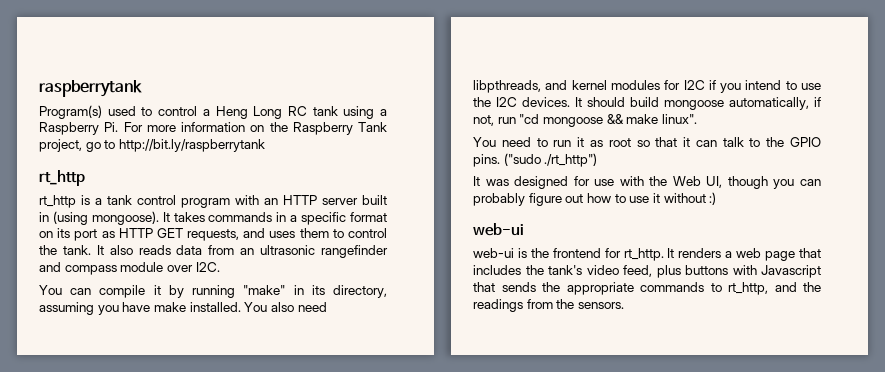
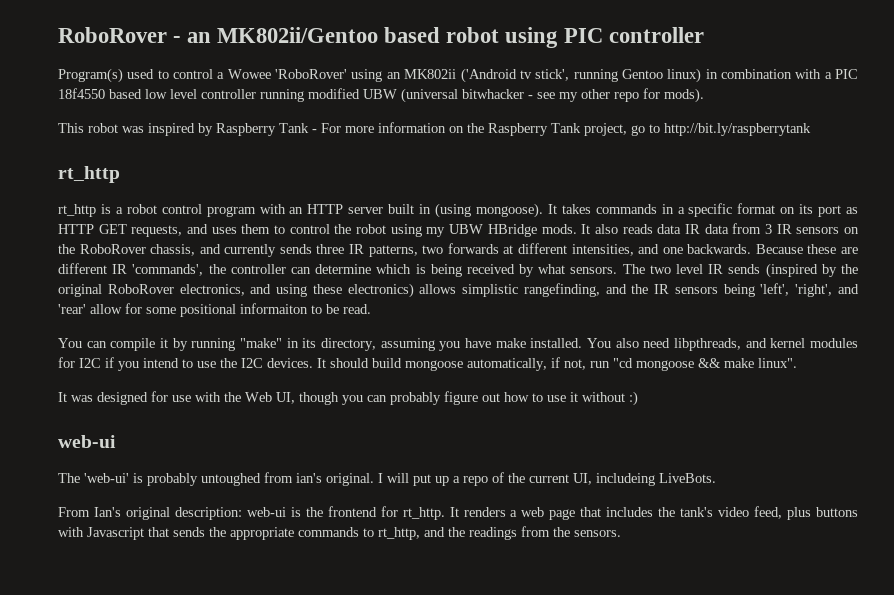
[39,80,142,97] raspberrytank -> [58,27,704,48] RoboRover - an MK802ii/Gentoo based robot using PIC controller
[215,106,387,119] [39,122,119,135] Heng Long RC tank using a Raspberry Pi. -> [227,68,859,83] [58,88,704,103] [58,123,317,136] Wowee 'RoboRover' using an MK802ii ('Android tv stick', running Gentoo linux) in combination with a PIC 18f4550 based low level controller running modified UBW (universal bitwhacker - see my other repo for mods). // This robot was inspired by Raspberry Tank -
[107,195,132,205] tank -> [126,204,157,214] robot
[62,245,388,258] [39,262,220,275] tank. It also reads data from an ultrasonic rangefinder and compass module over I2C. -> [356,223,859,237] [58,243,858,257] [58,263,858,278] [58,283,859,298] [58,303,371,317] robot using my UBW HBridge mods. It also reads data IR data from 3 IR sensors on the RoboRover chassis, and currently sends three IR patterns, two forwards at different intensities, and one backwards. Because these are different IR 'commands', the controller can determine which is being received by what sensors. The two level IR sends (inspired by the original RoboRover electronics, and using these electronics) allows simplistic rangefinding, and the IR sensors being 'left', 'right', and 'rear' allow for some positional informaiton to be read.
[473,137,821,147] [473,153,598,167] // You need to run it as root so that it can talk to the GPIO pins. ("sudo ./rt_http") -> (797, 363) none
(524, 229) none -> [58,472,716,486] [58,507,242,520] The 'web-ui' is probably untoughed from ian's original. I will put up a repo of the current UI, includeing LiveBots. // From Ian's original description:

